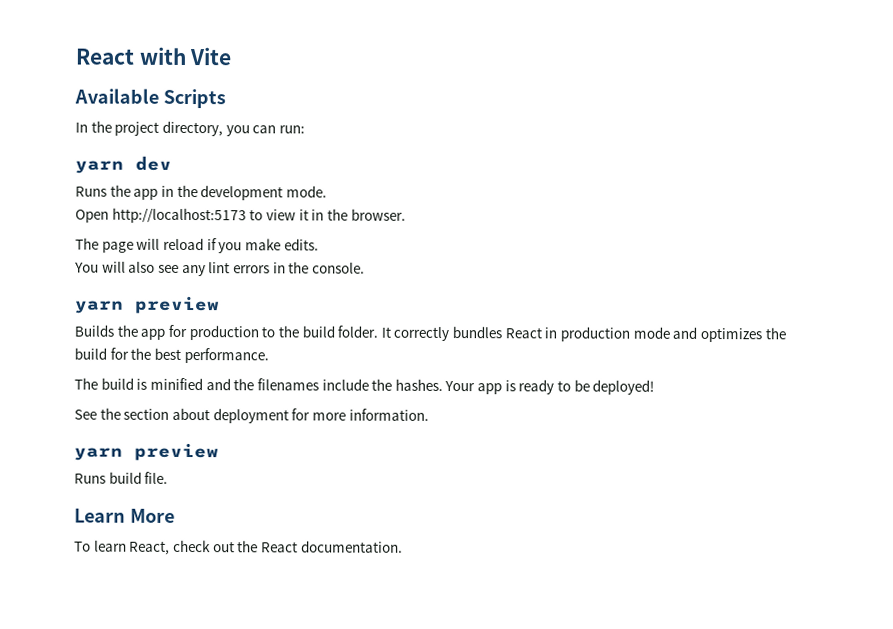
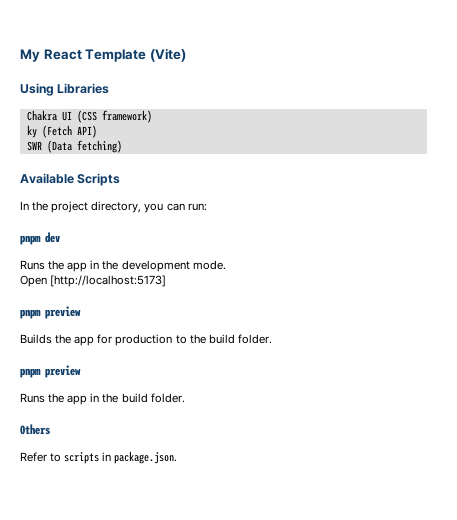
[75,46,233,66] React with Vite -> [20,48,186,62] [20,83,110,96] [26,110,152,123] [26,125,97,138] [26,140,122,153] My React Template (Vite) // Using Libraries // Chakra UI (CSS framework) // ky (Fetch API) // SWR (Data fetching)
[75,160,124,174] yarn -> [20,235,41,245] pnpm
[111,207,406,224] [75,237,319,254] [74,261,365,277] [75,300,124,314] http://localhost:5173 to view it in the browser. // The page will reload if you make edits. // You will also see any lint errors in the console. // yarn -> [50,275,167,287] [20,309,41,319] [http://localhost:5173] // pnpm
[380,326,786,343] [74,347,269,364] [74,377,655,395] [74,407,429,424] [74,442,219,462] [74,471,169,484] [74,508,175,523] [74,539,403,555] It correctly bundles React in production mode and optimizes the build for the best performance. // The build is minified and the filenames include the hashes. Your app is ready to be deployed! // See the section about deployment for more information. // yarn preview // Runs build file. // Learn More // To learn React, check out the React documentation. -> [20,365,81,378] [20,393,185,405] [20,424,50,435] [20,451,178,464] // pnpm preview // Runs the app in the build folder. // Others // Refer to scripts in package.json.

